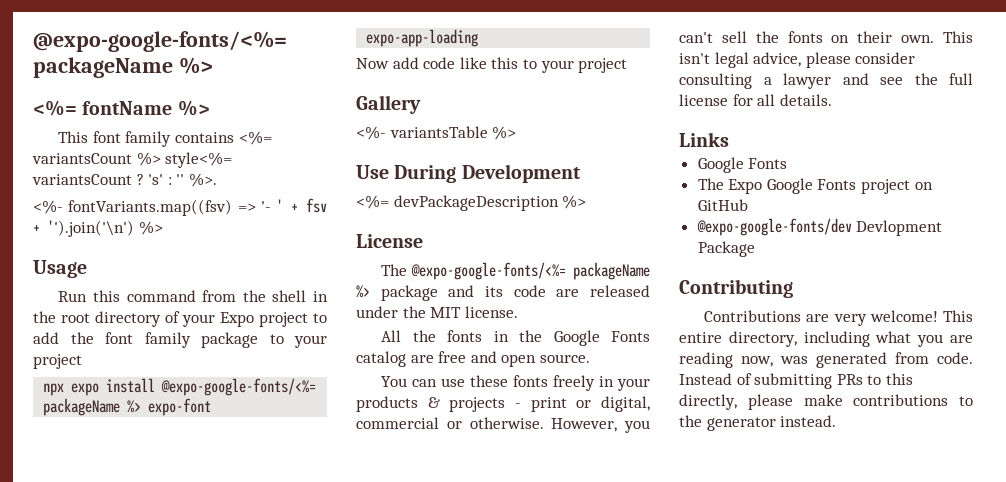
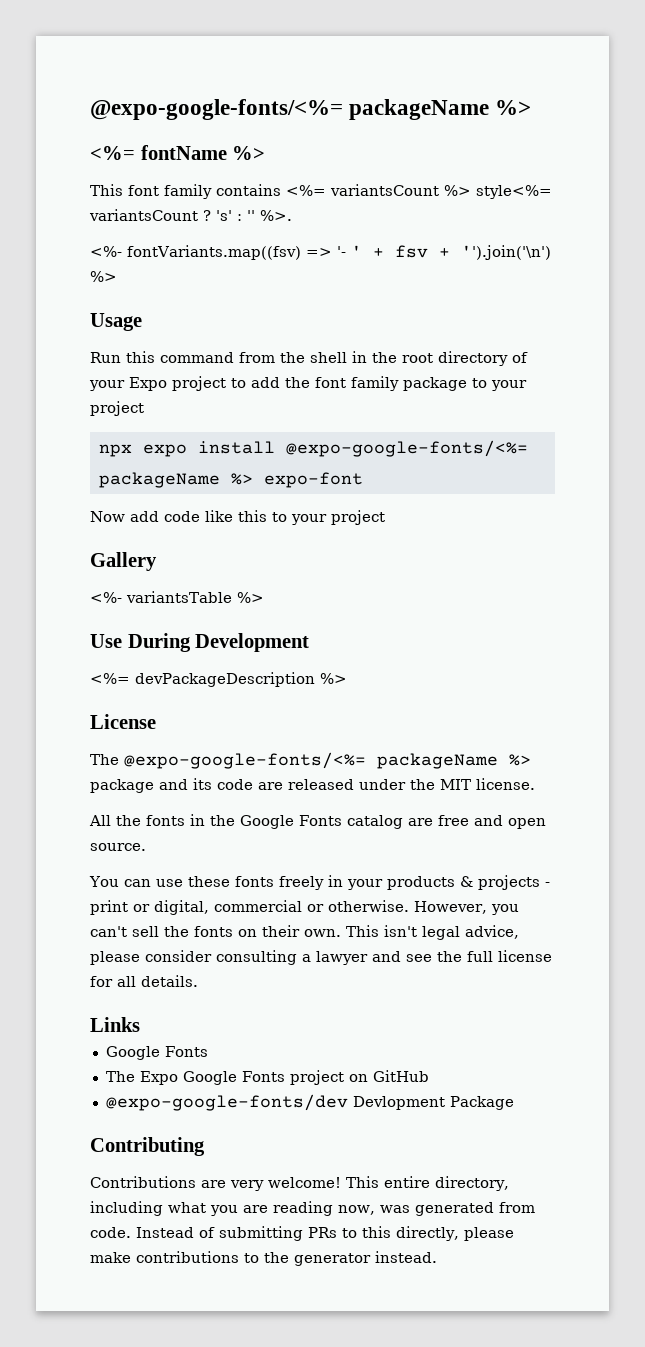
[366,29,479,47] expo-app-loading -> (363, 480) none

